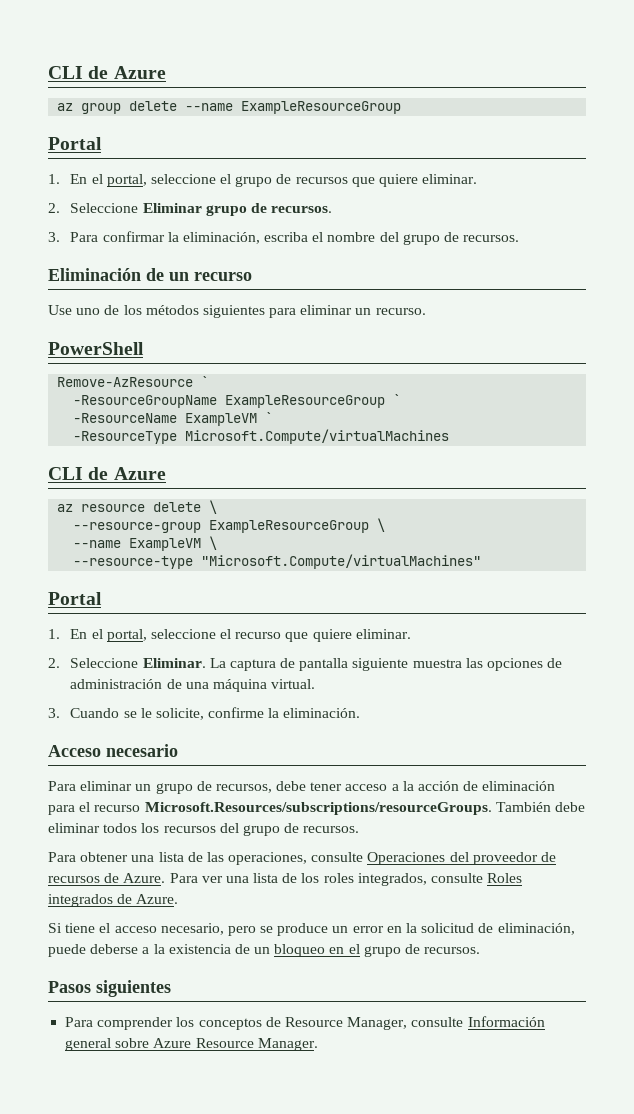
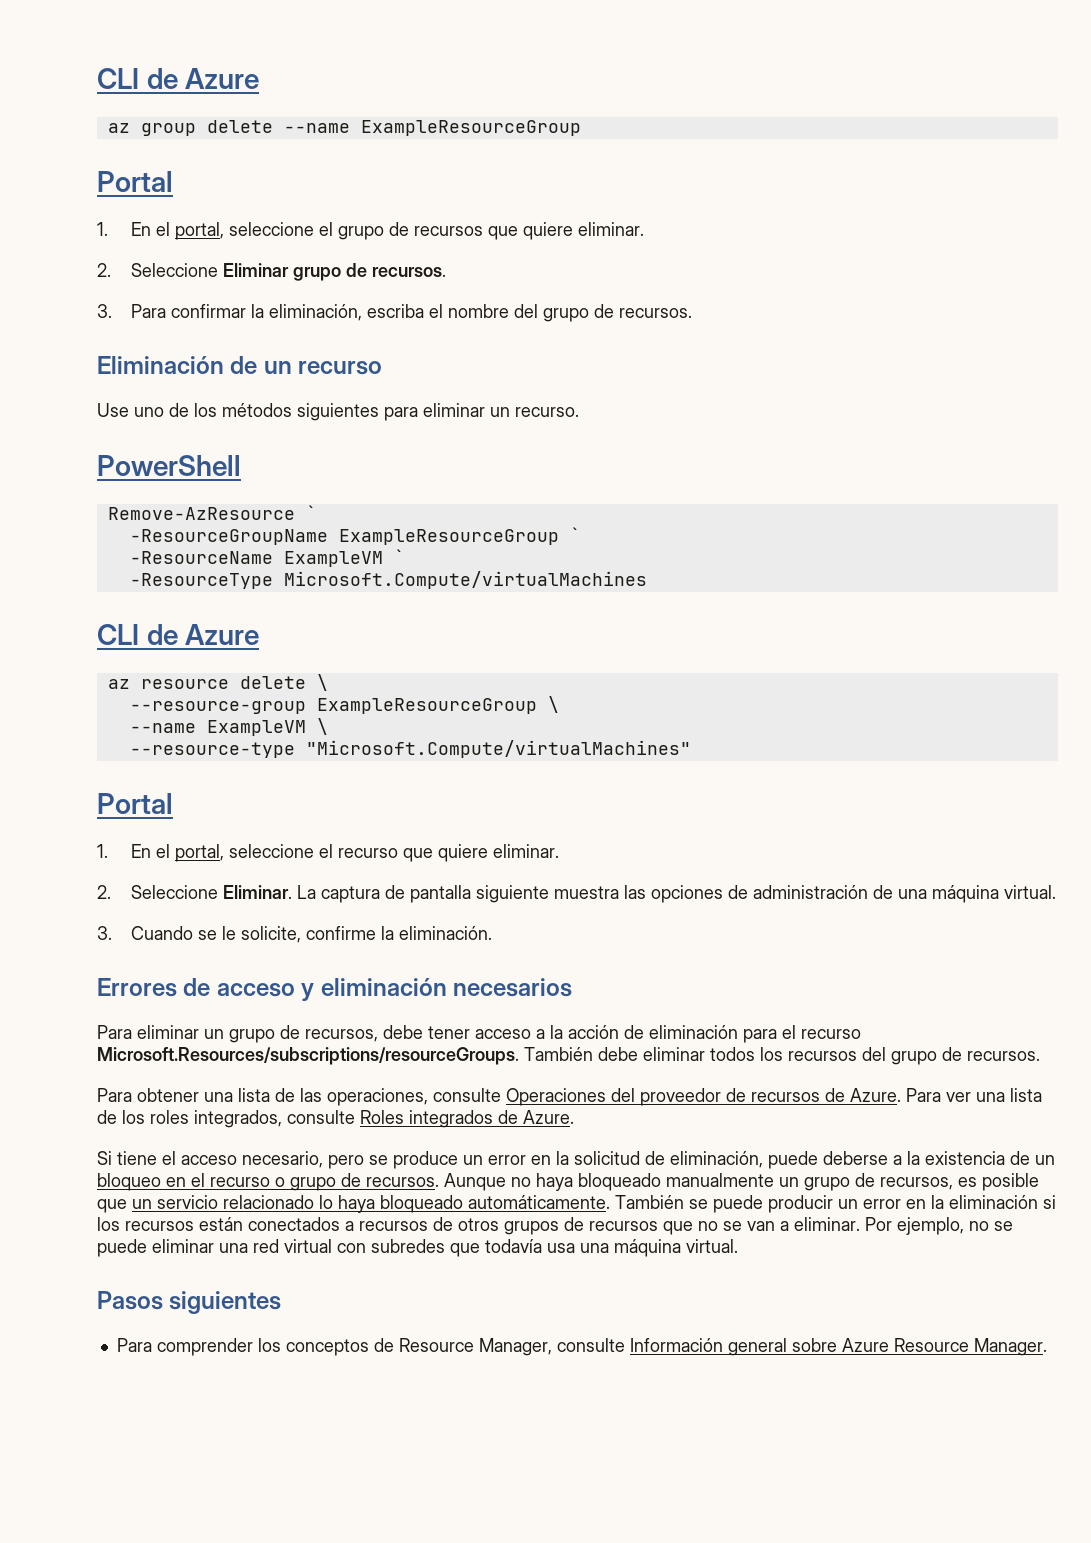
[48,744,178,757] Acceso necesario -> [97,978,573,1001] Errores de acceso y eliminación necesarios
[363,944,481,957] grupo de recursos. -> [210,1173,1039,1191] [97,1195,1056,1213] [97,1217,1013,1235] [97,1239,738,1257] recurso o grupo de recursos. Aunque no haya bloqueado manualmente un grupo de recursos, es posible que un servicio relacionado lo haya bloqueado automáticamente. También se puede producir un error en la eliminación si los recursos están conectados a recursos de otros grupos de recursos que no se van a eliminar. Por ejemplo, no se puede eliminar una red virtual con subredes que todavía usa una máquina virtual.

